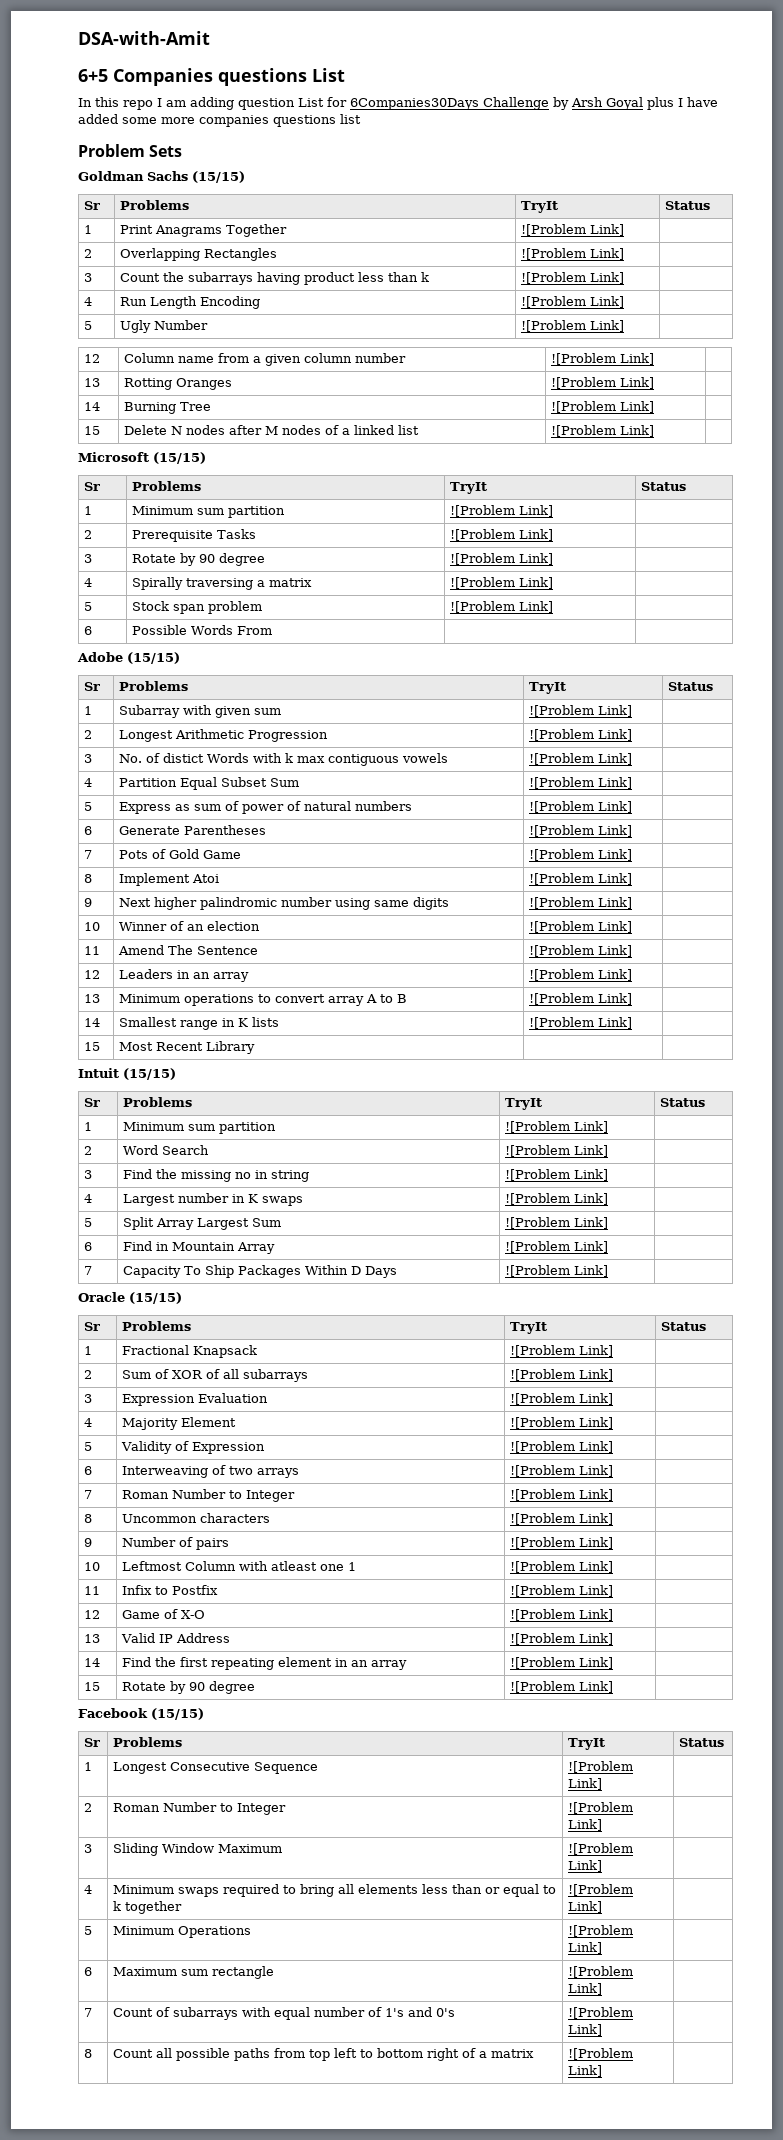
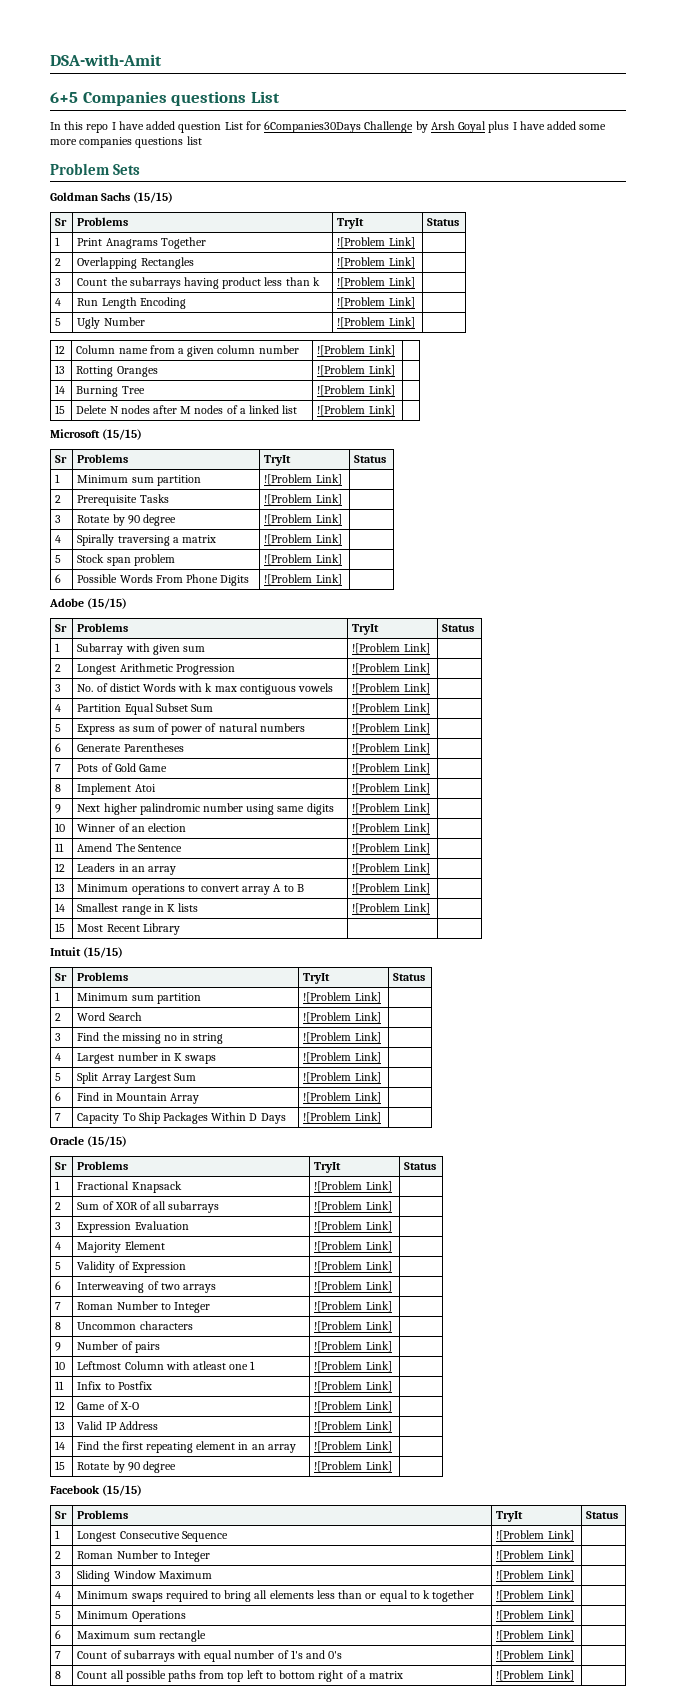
[166,97,234,110] am adding -> [118,121,176,130] have added
(273, 630) | -> [186,574,250,586] [264,574,342,585] Phone Digits | ![Problem Link]

